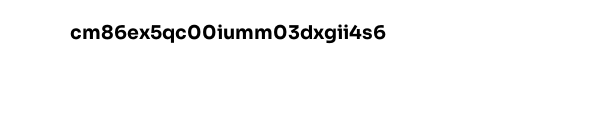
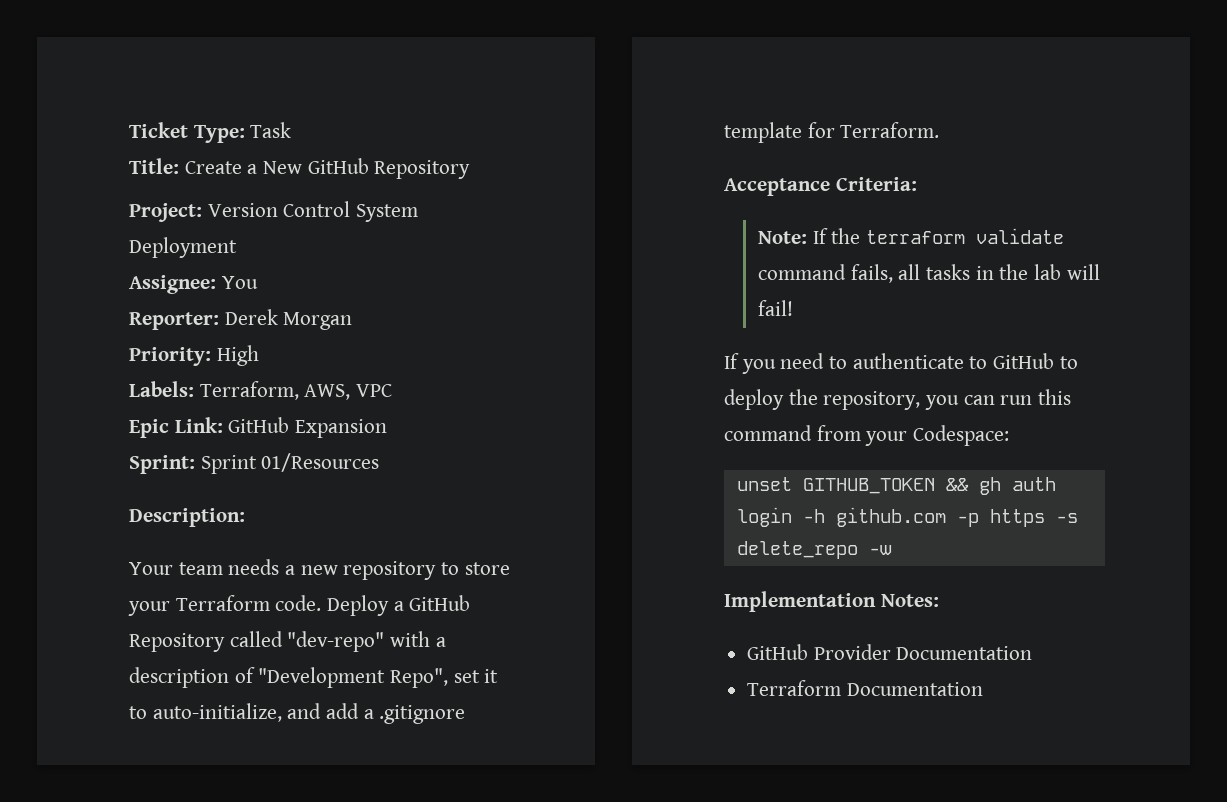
[70,24,386,44] cm86ex5qc00iumm03dxgii4s6 -> [129,122,292,143] [129,158,471,179] [129,201,419,222] [129,237,237,258] [129,275,258,294] [129,309,353,330] [129,345,259,366] [129,381,393,400] [129,417,388,438] [129,453,380,474] [129,508,245,527] [129,559,510,580] [128,595,471,616] [129,631,446,652] [129,667,499,688] [129,703,466,724] [724,122,940,143] [724,177,917,196] [758,228,1065,244] [758,264,1100,283] [758,300,794,316] [724,353,1078,374] [724,389,1072,410] [724,425,1010,446] [736,477,1056,495] [736,507,1078,527] [736,541,892,559] [724,591,939,612] [747,644,1033,660] [747,680,983,696] Ticket Type: Task // Title: Create a New GitHub Repository // Project: Version Control System Deployment // Assignee: You // Reporter: Derek Morgan // Priority: High // Labels: Terraform, AWS, VPC // Epic Link: GitHub Expansion // Sprint: Sprint 01/Resources // Description: // Your team needs a new repository to store your Terraform code. Deploy a GitHub Repository called "dev-repo" with a description of "Development Repo", set it to auto-initialize, and add a .gitignore template for Terraform. // Acceptance Criteria: // Note: If the terraform validate command fails, all tasks in the lab will fail! // If you need to authenticate to GitHub to deploy the repository, you can run this command from your Codespace: // unset GITHUB_TOKEN && gh auth login -h github.com -p https -s delete_repo -w // Implementation Notes: // GitHub Provider Documentation // Terraform Documentation

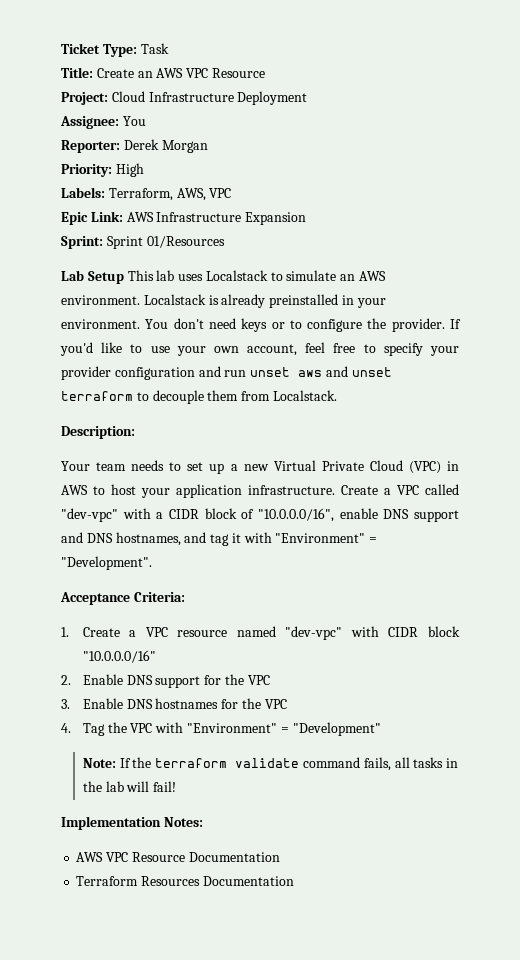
[247,158,471,179] [129,201,419,222] a New GitHub Repository // Project: Version Control System -> [137,68,265,78] [61,91,234,105] an AWS VPC Resource // Project: Cloud Infrastructure
[228,417,290,433] GitHub -> [126,212,242,222] AWS Infrastructure
[129,508,245,527] [129,559,510,580] [128,595,471,616] [129,631,446,652] [129,667,499,688] [129,703,466,724] [724,122,940,143] [724,177,917,196] Description: // Your team needs a new repository to store your Terraform code. Deploy a GitHub Repository called "dev-repo" with a description of "Development Repo", set it to auto-initialize, and add a .gitignore template for Terraform. // Acceptance Criteria: -> [61,270,387,284] [61,294,386,308] [61,318,462,332] [60,342,459,356] [61,366,392,380] [61,390,337,404] [61,426,135,439] [61,460,459,474] [61,484,459,498] [61,508,460,522] [61,532,378,546] [61,556,152,570] [60,592,185,605] [61,626,460,640] [82,650,156,663] [61,674,270,688] [61,698,287,709] [61,722,381,736] Lab Setup This lab uses Localstack to simulate an AWS environment. Localstack is already preinstalled in your environment. You don't need keys or to configure the provider. If you'd like to use your own account, feel free to specify your provider configuration and run unset aws and unset terraform to decouple them from Localstack. // Description: // Your team needs to set up a new Virtual Private Cloud (VPC) in AWS to host your application infrastructure. Create a VPC called "dev-vpc" with a CIDR block of "10.0.0.0/16", enable DNS support and DNS hostnames, and tag it with "Environment" = "Development". // Acceptance Criteria: // 1. Create a VPC resource named "dev-vpc" with CIDR block "10.0.0.0/16" // 2. Enable DNS support for the VPC // 3. Enable DNS hostnames for the VPC // 4. Tag the VPC with "Environment" = "Development"
[724,353,1078,374] [724,389,1072,410] [724,425,1010,446] [736,477,1056,495] [736,507,1078,527] [736,541,892,559] // If you need to authenticate to GitHub to deploy the repository, you can run this command from your Codespace: // unset GITHUB_TOKEN && gh auth login -h github.com -p https -s delete_repo -w -> (177, 786) none
[747,644,891,660] GitHub Provider -> [76,852,185,862] AWS VPC Resource
(842, 688) none -> [141,876,201,886] Resources

